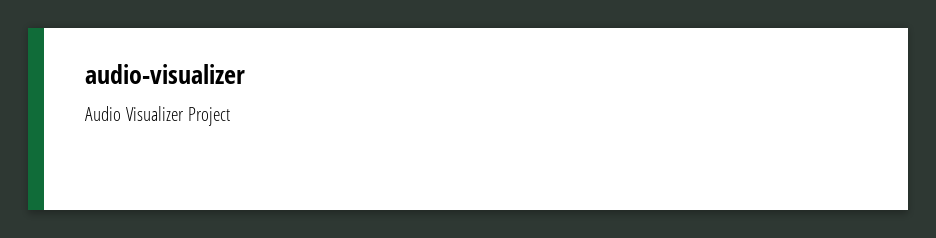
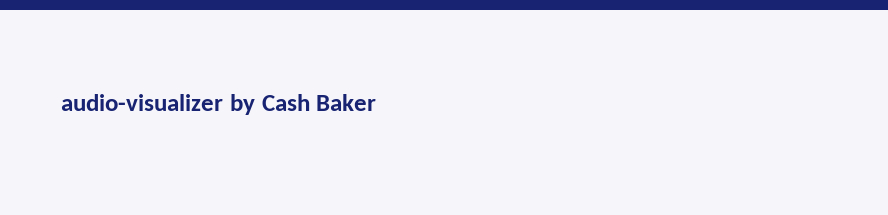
[85,106,230,126] // Audio Visualizer Project -> [229,94,377,115] by Cash Baker

